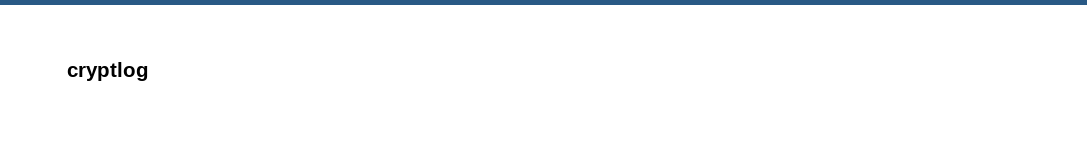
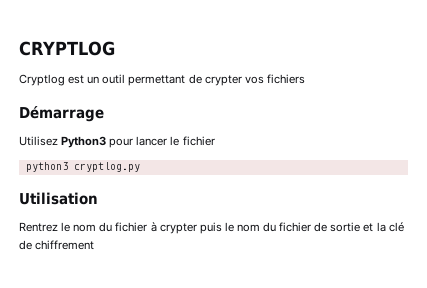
[67,62,149,81] cryptlog -> [19,41,115,56] [19,74,305,86] [19,106,104,122] [19,136,215,148] [25,162,140,172] [19,192,98,205] [19,222,404,234] [19,240,95,250] CRYPTLOG // Cryptlog est un outil permettant de crypter vos fichiers // Démarrage // Utilisez Python3 pour lancer le fichier // python3 cryptlog.py // Utilisation // Rentrez le nom du fichier à crypter puis le nom du fichier de sortie et la clé de chiffrement

